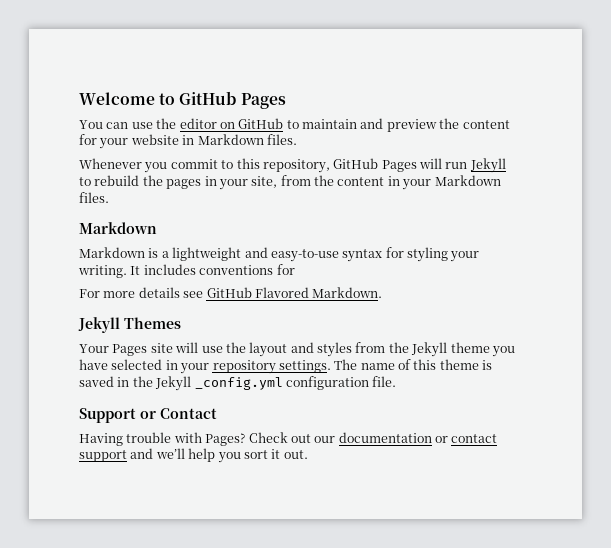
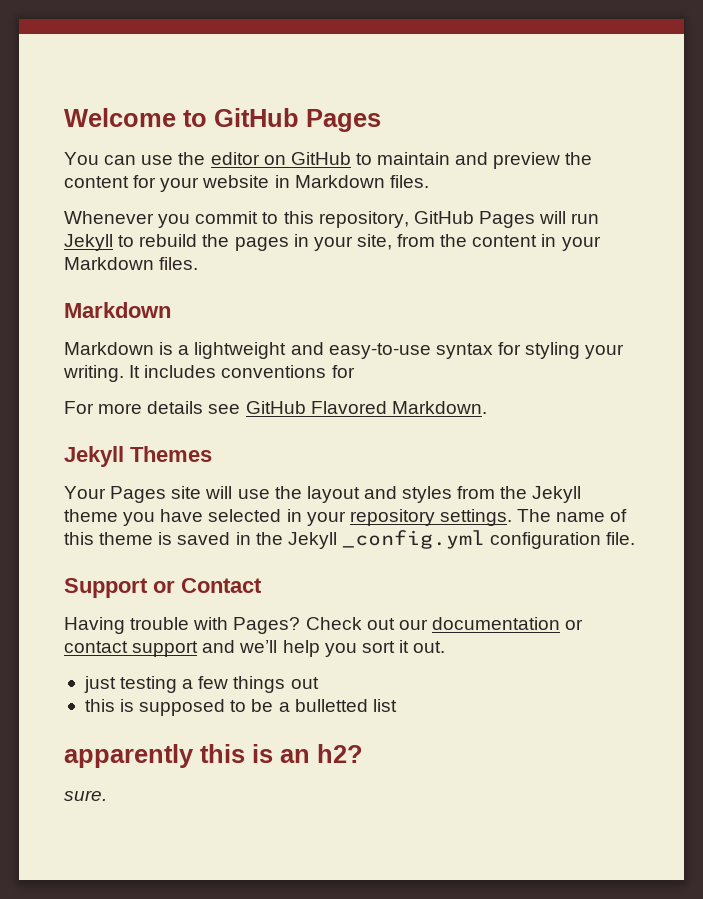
(308, 454) none -> [83,676,319,693] [84,699,397,716] [64,744,363,768] [64,790,107,801] // just testing a few things out // this is supposed to be a bulletted list // apparently this is an h2? // sure.

